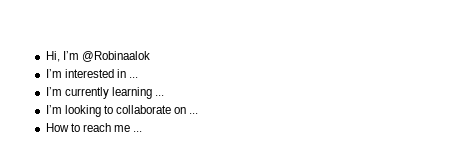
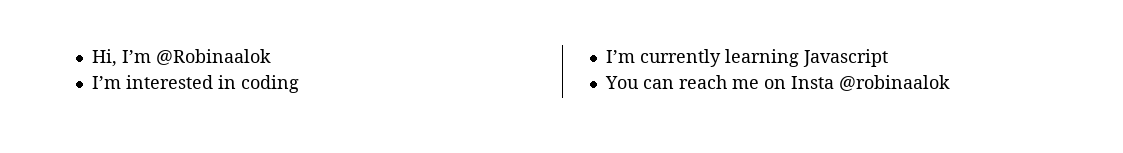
[128,77,138,78] ... -> [240,75,299,93] coding
[154,95,164,96] [45,105,199,117] [45,123,143,132] ... // I’m looking to collaborate on ... // How to reach me ... -> [802,49,888,67] [604,75,950,91] Javascript // You can reach me on Insta @robinaalok

